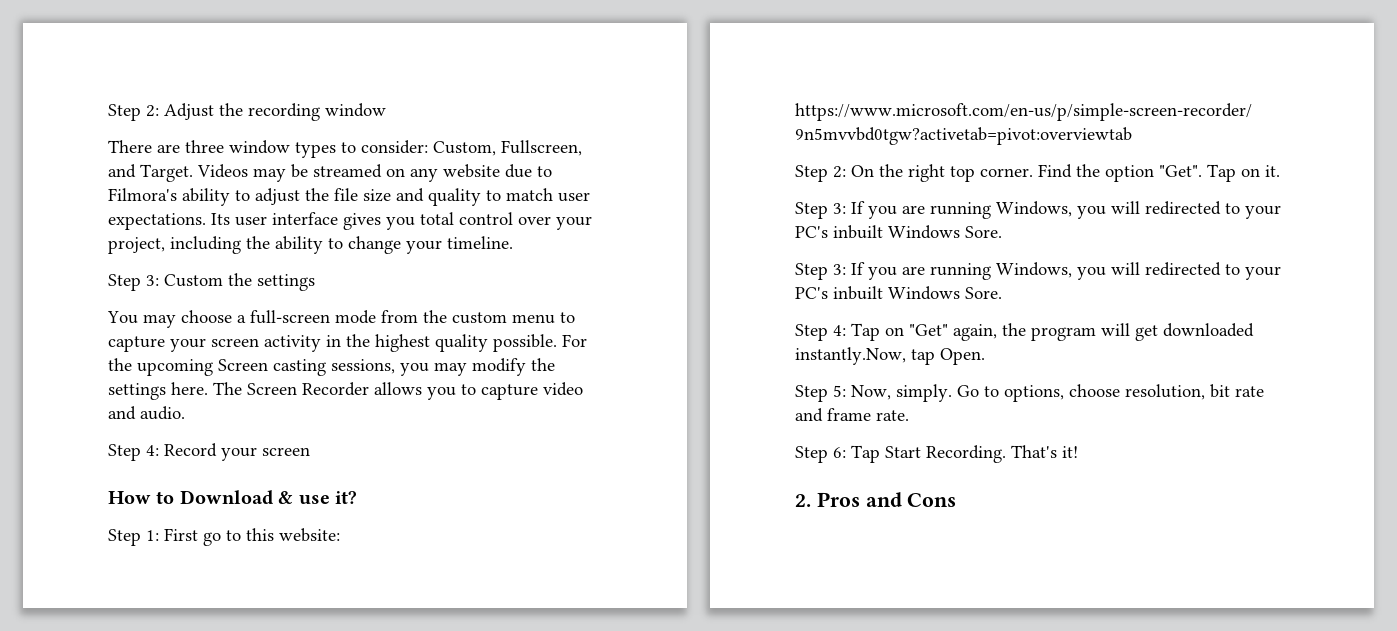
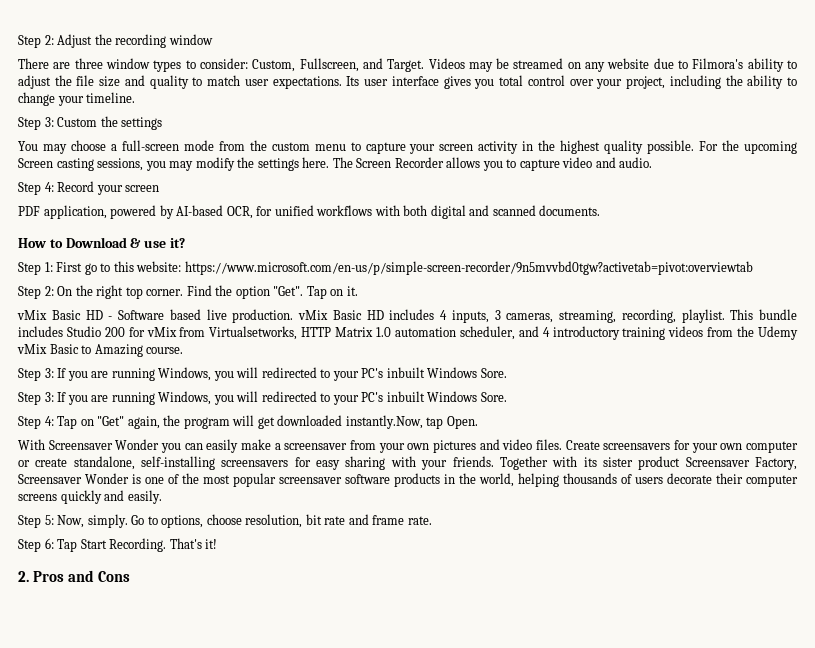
(310, 451) none -> [18,205,601,219] // PDF application, powered by AI-based OCR, for unified workflows with both digital and scanned documents.
(1280, 171) none -> [17,309,797,323] [18,326,799,340] [17,344,184,357] // vMix Basic HD - Software based live production. vMix Basic HD includes 4 inputs, 3 cameras, streaming, recording, playlist. This bundle includes Studio 200 for vMix from Virtualsetworks, HTTP Matrix 1.0 automation scheduler, and 4 introductory training videos from the Udemy vMix Basic to Amazing course.
(985, 356) none -> [18,439,798,453] [18,456,798,470] [18,473,798,487] [18,490,162,504] // With Screensaver Wonder you can easily make a screensaver from your own pictures and video files. Create screensavers for your own computer or create standalone, self-installing screensavers for easy sharing with your friends. Together with its sister product Screensaver Factory, Screensaver Wonder is one of the most popular screensaver software products in the world, helping thousands of users decorate their computer screens quickly and easily.

